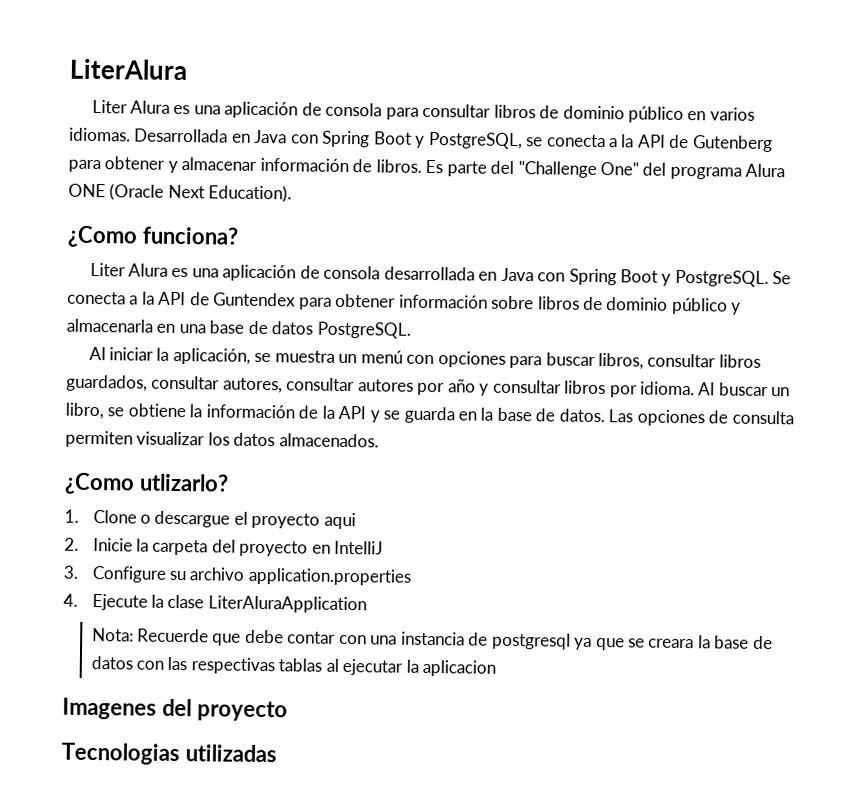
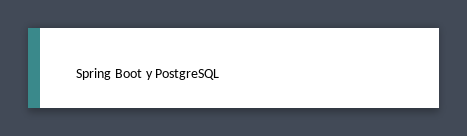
[69,58,188,81] [91,99,755,123] [69,127,773,153] [68,156,786,180] [68,183,293,203] [67,225,239,248] [89,262,792,288] [67,291,742,315] [66,318,411,339] [88,346,761,370] [66,374,791,398] [65,402,794,427] [65,430,379,448] [64,472,229,495] [64,509,356,530] [64,537,384,557] [63,565,412,586] [63,593,367,614] [91,627,773,651] [90,655,497,677] [62,697,288,722] [61,742,277,766] LiterAlura // Liter Alura es una aplicación de consola para consultar libros de dominio público en varios idiomas. Desarrollada en Java con Spring Boot y PostgreSQL, se conecta a la API de Gutenberg para obtener y almacenar información de libros. Es parte del "Challenge One" del programa Alura ONE (Oracle Next Education). // ¿Como funciona? // Liter Alura es una aplicación de consola desarrollada en Java con Spring Boot y PostgreSQL. Se conecta a la API de Guntendex para obtener información sobre libros de dominio público y almacenarla en una base de datos PostgreSQL. // Al iniciar la aplicación, se muestra un menú con opciones para buscar libros, consultar libros guardados, consultar autores, consultar autores por año y consultar libros por idioma. Al buscar un libro, se obtiene la información de la API y se guarda en la base de datos. Las opciones de consulta permiten visualizar los datos almacenados. // ¿Como utlizarlo? // 1. Clone o descargue el proyecto aqui // 2. Inicie la carpeta del proyecto en IntelliJ // 3. Configure su archivo application.properties // 4. Ejecute la clase LiterAluraApplication // Nota: Recuerde que debe contar con una instancia de postgresql ya que se creara la base de datos con las respectivas tablas al ejecutar la aplicacion // Imagenes del proyecto // Tecnologias utilizadas -> [76,68,220,80] Spring Boot y PostgreSQL

